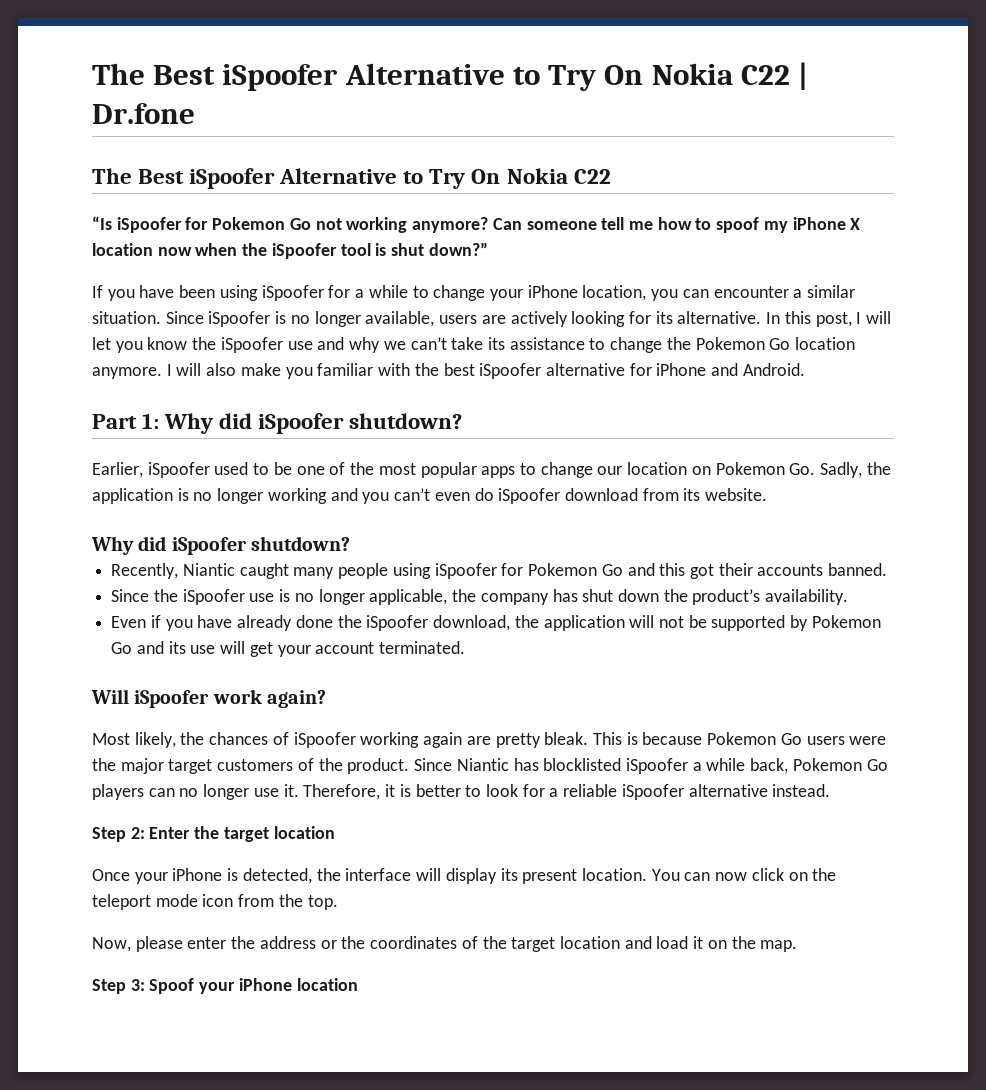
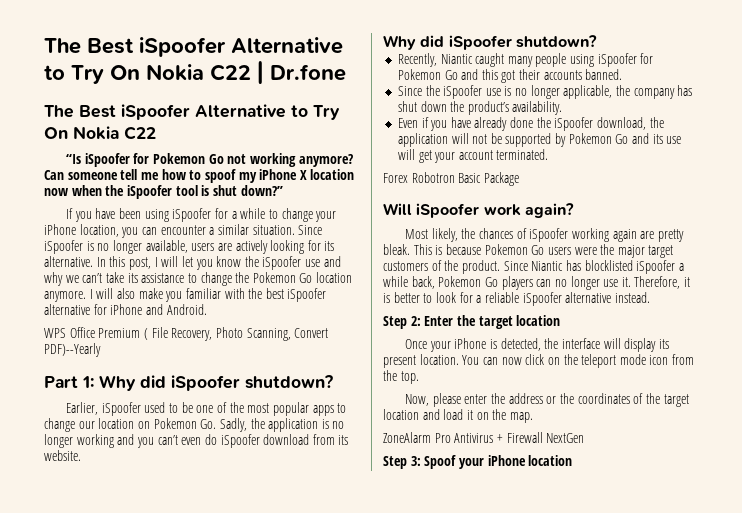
(805, 369) none -> [44,327,329,341] [44,343,101,357] // WPS Office Premium ( File Recovery, Photo Scanning, Convert PDF)--Yearly
(466, 647) none -> [383,172,519,186] // Forex Robotron Basic Package
(798, 946) none -> [383,432,585,443] // ZoneAlarm Pro Antivirus + Firewall NextGen

